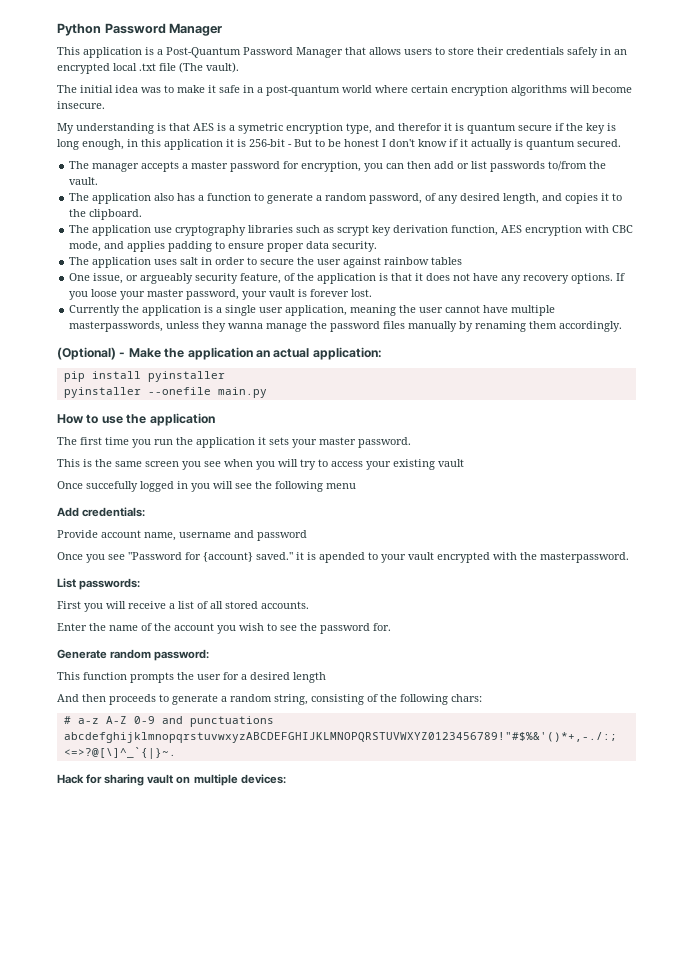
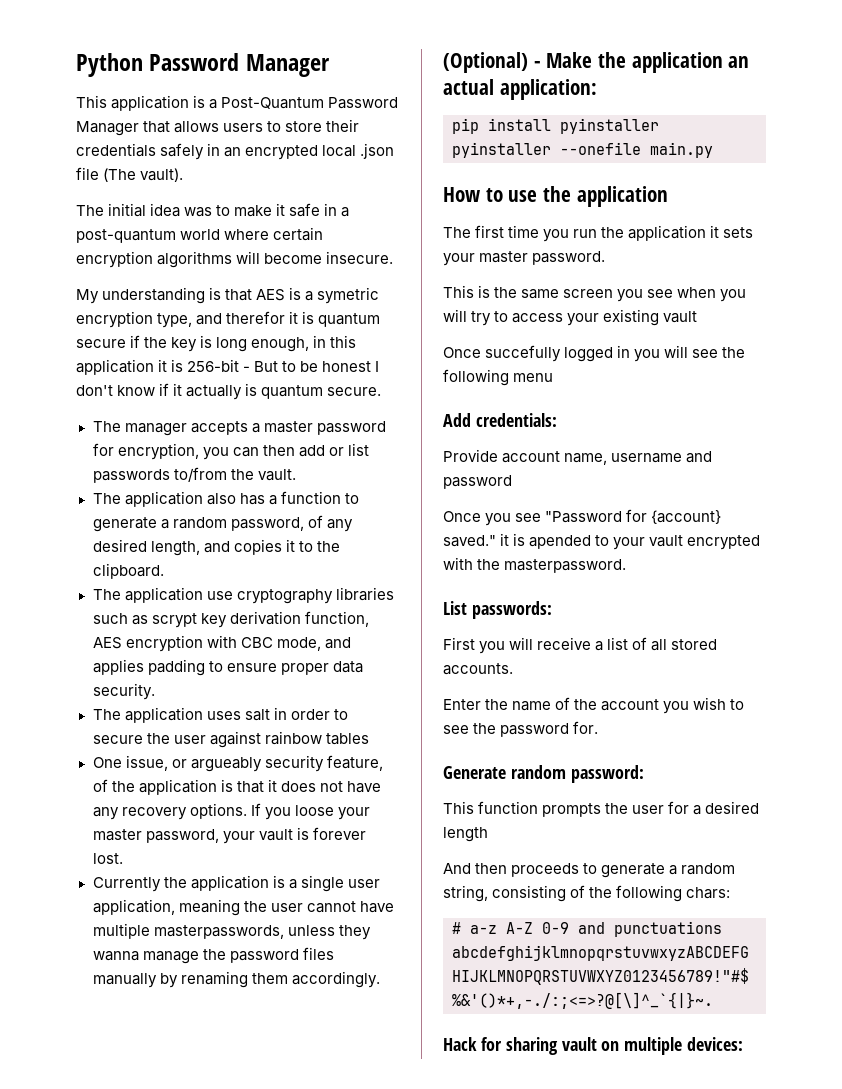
[139,63,156,71] .txt -> [360,143,395,159] .json
[577,139,621,147] secured. -> [327,387,382,396] secure.

